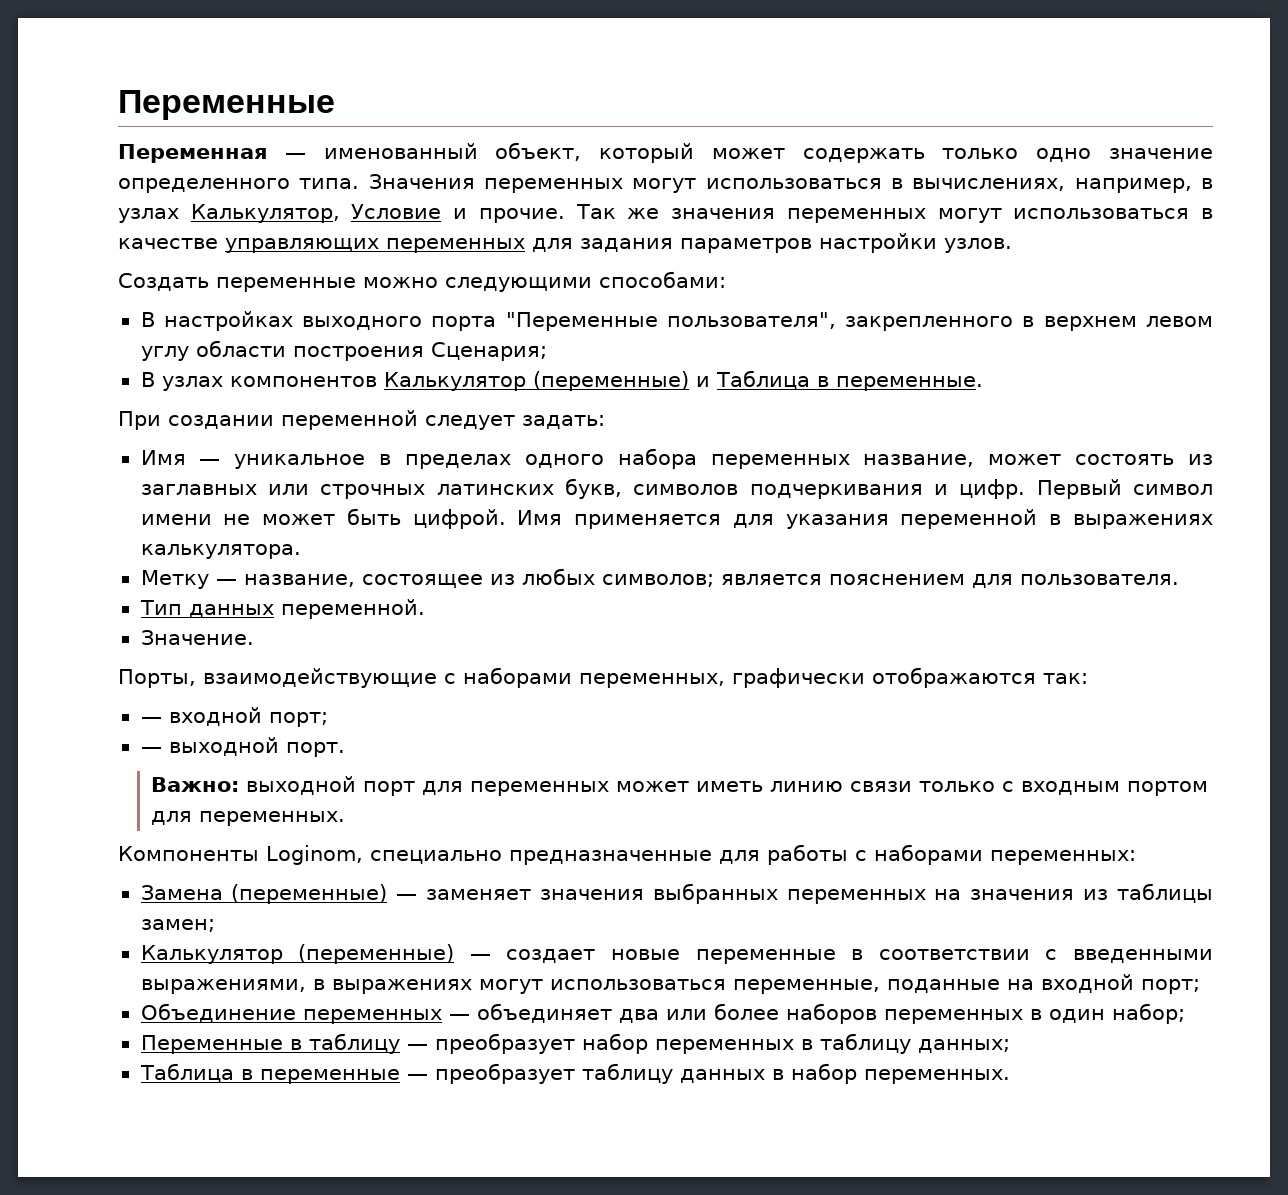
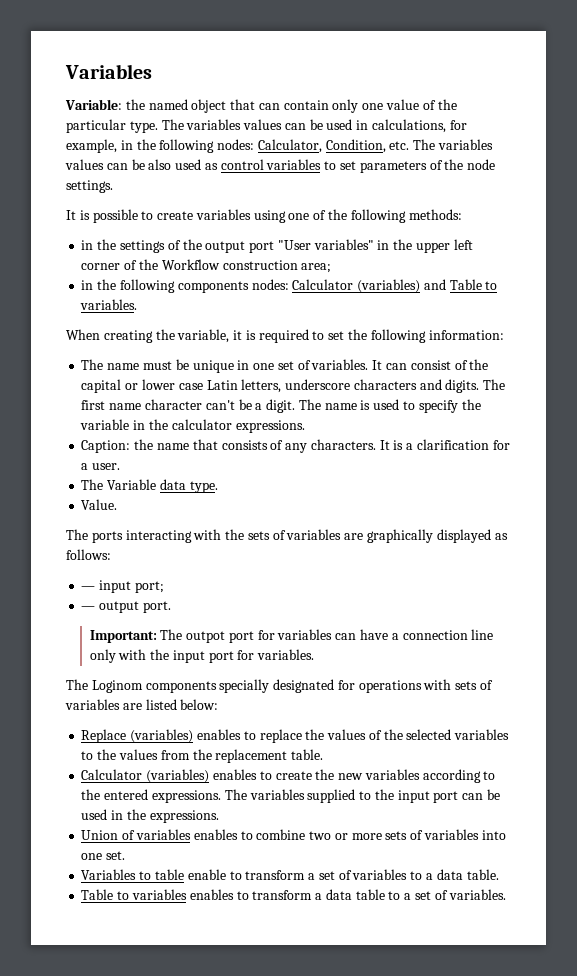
[118,90,335,120] [118,142,1214,163] [118,174,1214,193] [118,204,1214,223] [118,233,1012,253] [118,271,726,292] [140,311,1213,331] [140,340,547,361] [140,370,983,391] [118,410,605,430] [140,448,1213,469] [140,478,1214,499] [140,508,1213,529] [140,544,301,559] [140,568,1179,589] [139,599,425,619] [140,630,254,645] [118,667,1088,688] [140,707,328,727] [140,737,345,757] [151,776,1209,796] [151,811,346,826] [118,844,1136,865] [140,883,1214,904] [140,919,215,932] [140,944,1214,964] [140,974,1200,994] [140,1003,1185,1024] [140,1033,1010,1054] [139,1063,1010,1084] Переменные // Переменная — именованный объект, который может содержать только одно значение определенного типа. Значения переменных могут использоваться в вычислениях, например, в узлах Калькулятор, Условие и прочие. Так же значения переменных могут использоваться в качестве управляющих переменных для задания параметров настройки узлов. // Создать переменные можно следующими способами: // В настройках выходного порта "Переменные пользователя", закрепленного в верхнем левом углу области построения Сценария; // В узлах компонентов Калькулятор (переменные) и Таблица в переменные. // При создании переменной следует задать: // Имя — уникальное в пределах одного набора переменных название, может состоять из заглавных или строчных латинских букв, символов подчеркивания и цифр. Первый символ имени не может быть цифрой. Имя применяется для указания переменной в выражениях калькулятора. // Метку — название, состоящее из любых символов; является пояснением для пользователя. // Тип данных переменной. // Значение. // Порты, взаимодействующие с наборами переменных, графически отображаются так: // — входной порт; // — выходной порт. // Важно: выходной порт для переменных может иметь линию связи только с входным портом для переменных. // Компоненты Loginom, специально предназначенные для работы с наборами переменных: // Замена (переменные) — заменяет значения выбранных переменных на значения из таблицы замен; // Калькулятор (переменные) — создает новые переменные в соответствии с введенными выражениями, в выражениях могут использоваться переменные, поданные на входной порт; // Объединение переменных — объединяет два или более наборов переменных в один набор; // Переменные в таблицу — преобразует набор переменных в таблицу данных; // Таблица в переменные — преобразует таблицу данных в набор переменных. -> [65,64,152,79] [65,99,457,113] [66,119,467,133] [66,139,494,153] [65,159,496,173] [66,180,113,193] [66,209,462,223] [81,239,473,253] [81,259,332,273] [81,279,498,293] [80,299,138,310] [66,329,504,343] [81,359,489,373] [81,379,506,393] [81,399,481,413] [80,419,305,433] [81,439,510,453] [81,463,121,470] [81,479,218,493] [81,499,118,510] [66,529,508,543] [66,549,111,560] [81,580,164,593] [81,601,171,613] [89,629,494,643] [89,649,315,663] [66,679,494,693] [65,699,219,710] [81,729,510,743] [81,749,324,763] [81,769,496,783] [81,789,500,803] [81,809,219,823] [81,829,506,840] [81,851,126,860] [81,869,499,880] [81,889,506,900] Variables // Variable: the named object that can contain only one value of the particular type. The variables values can be used in calculations, for example, in the following nodes: Calculator, Condition, etc. The variables values can be also used as control variables to set parameters of the node settings. // It is possible to create variables using one of the following methods: // in the settings of the output port "User variables" in the upper left corner of the Workflow construction area; // in the following components nodes: Calculator (variables) and Table to variables. // When creating the variable, it is required to set the following information: // The name must be unique in one set of variables. It can consist of the capital or lower case Latin letters, underscore characters and digits. The first name character can't be a digit. The name is used to specify the variable in the calculator expressions. // Caption: the name that consists of any characters. It is a clarification for a user. // The Variable data type. // Value. // The ports interacting with the sets of variables are graphically displayed as follows: // — input port; // — output port. // Important: The outpot port for variables can have a connection line only with the input port for variables. // The Loginom components specially designated for operations with sets of variables are listed below: // Replace (variables) enables to replace the values of the selected variables to the values from the replacement table. // Calculator (variables) enables to create the new variables according to the entered expressions. The variables supplied to the input port can be used in the expressions. // Union of variables enables to combine two or more sets of variables into one set. // Variables to table enable to transform a set of variables to a data table. // Table to variables enables to transform a data table to a set of variables.

